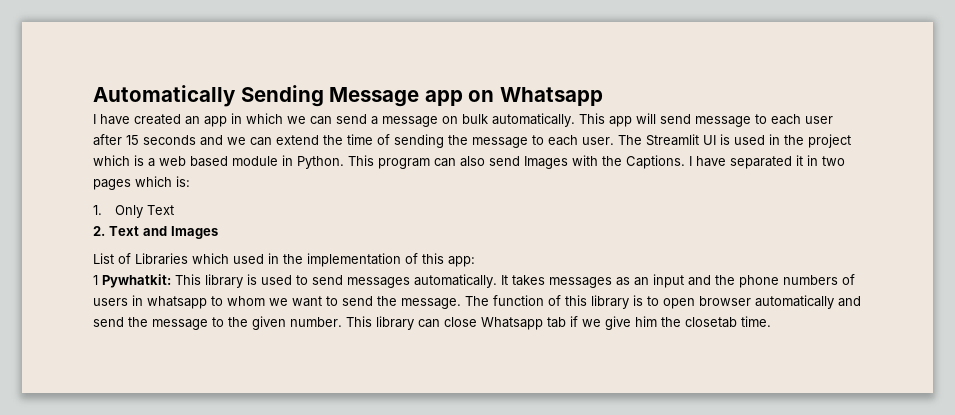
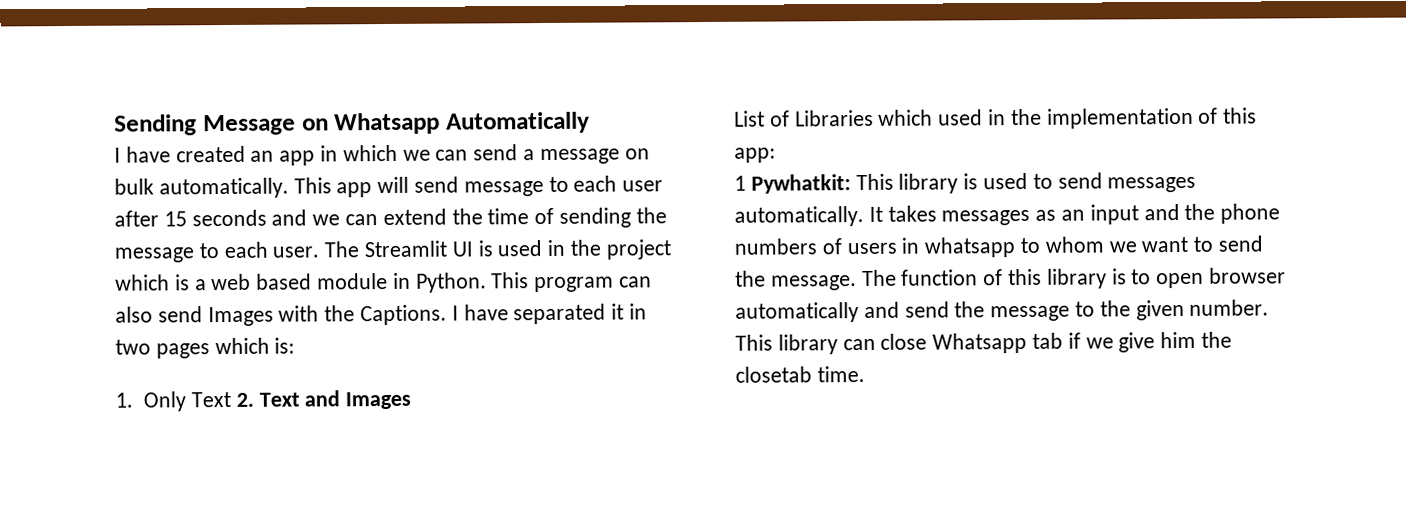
[93,85,236,107] Automatically -> (114, 125) none
[424,90,463,106] app -> (296, 125) none
(603, 96) none -> [446,111,590,134] Automatically
(175, 210) // -> (232, 399) none

